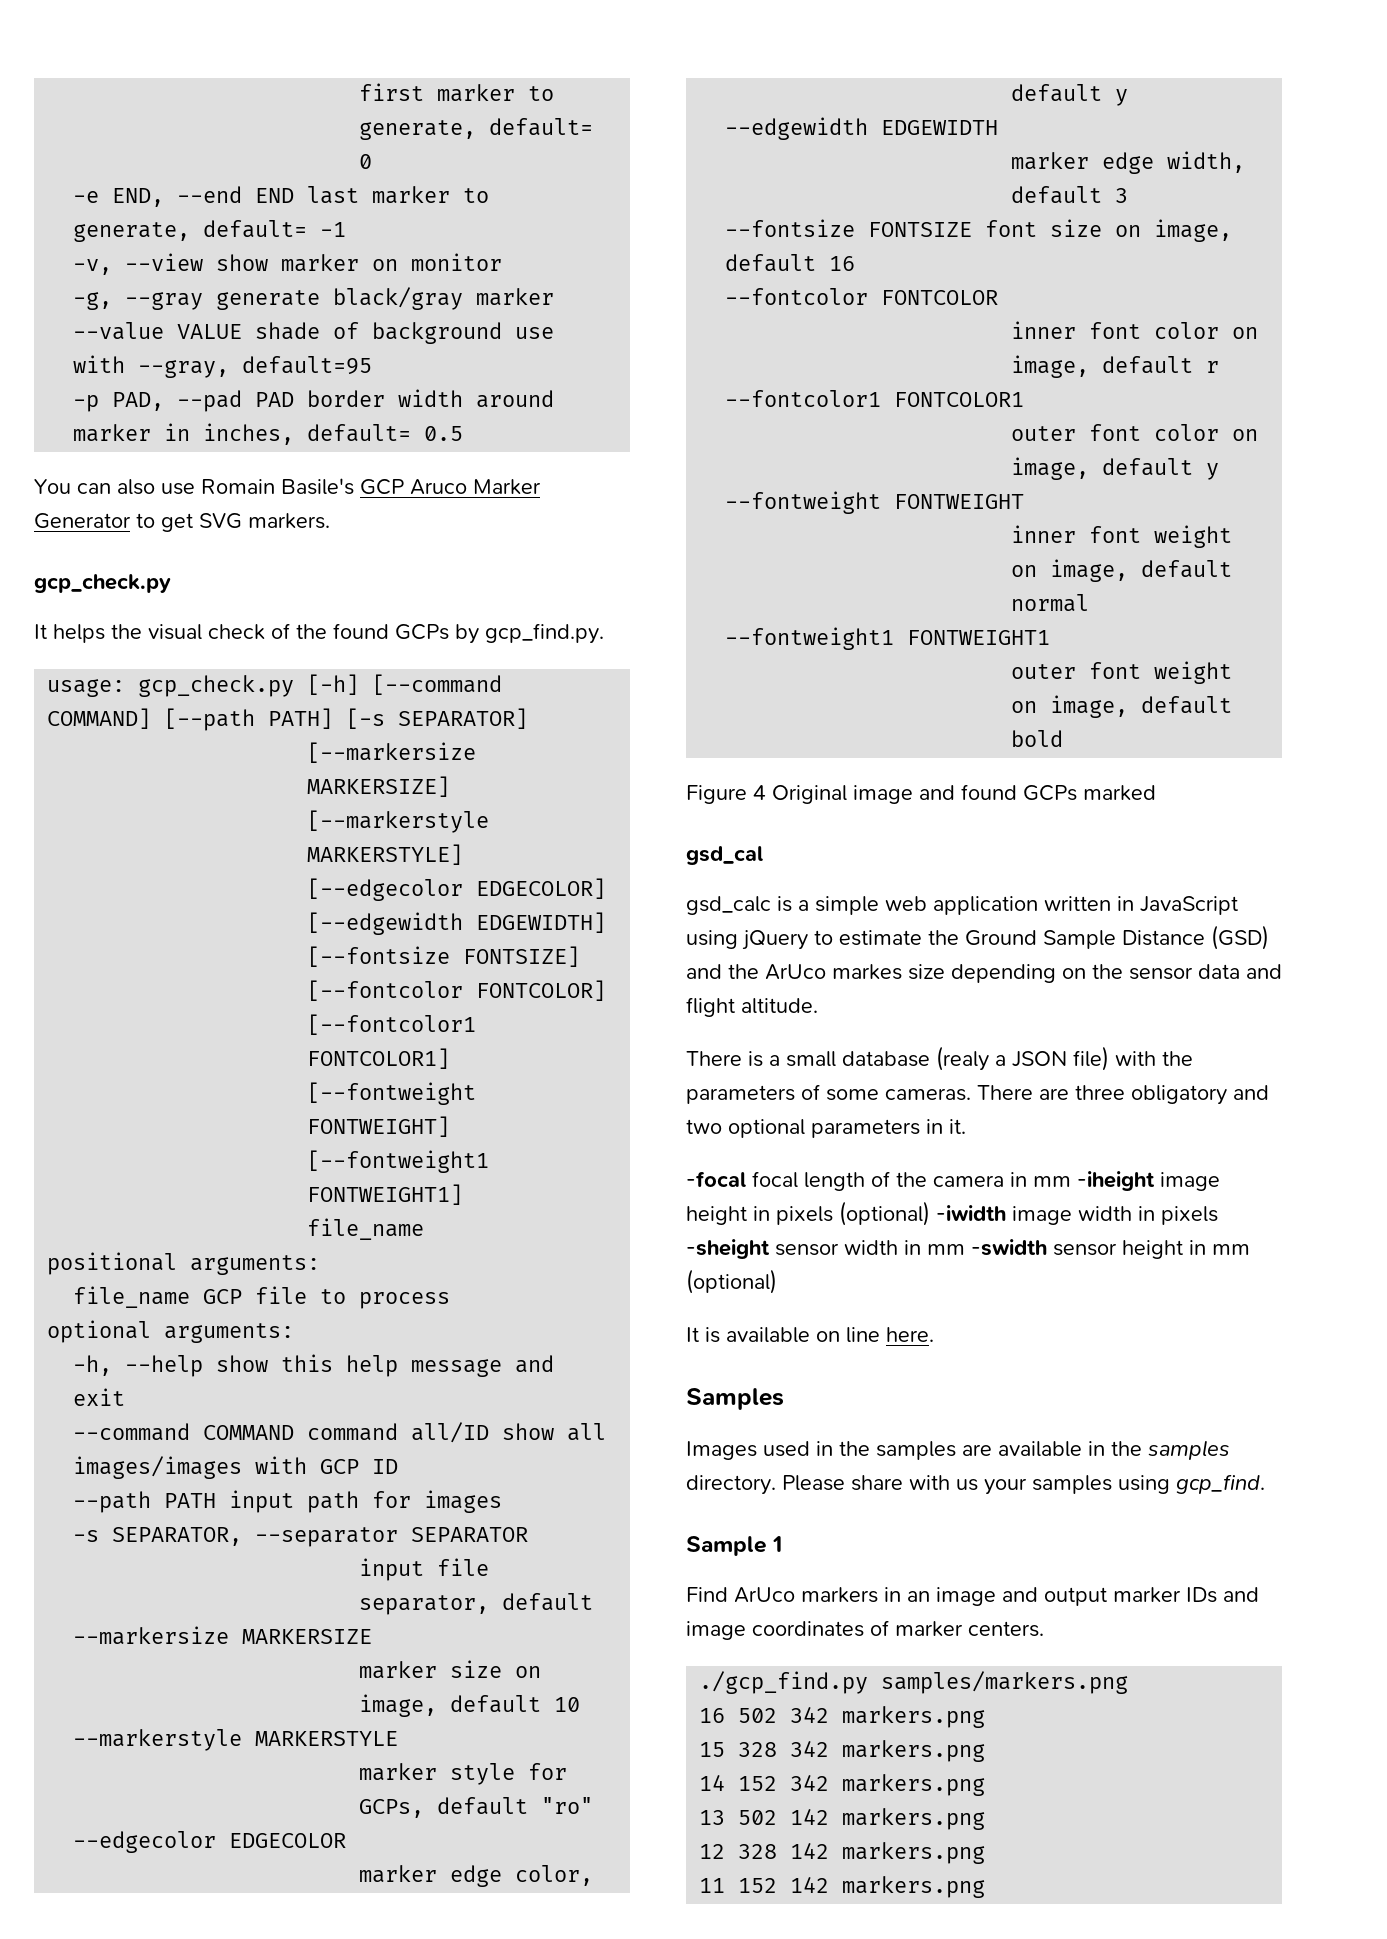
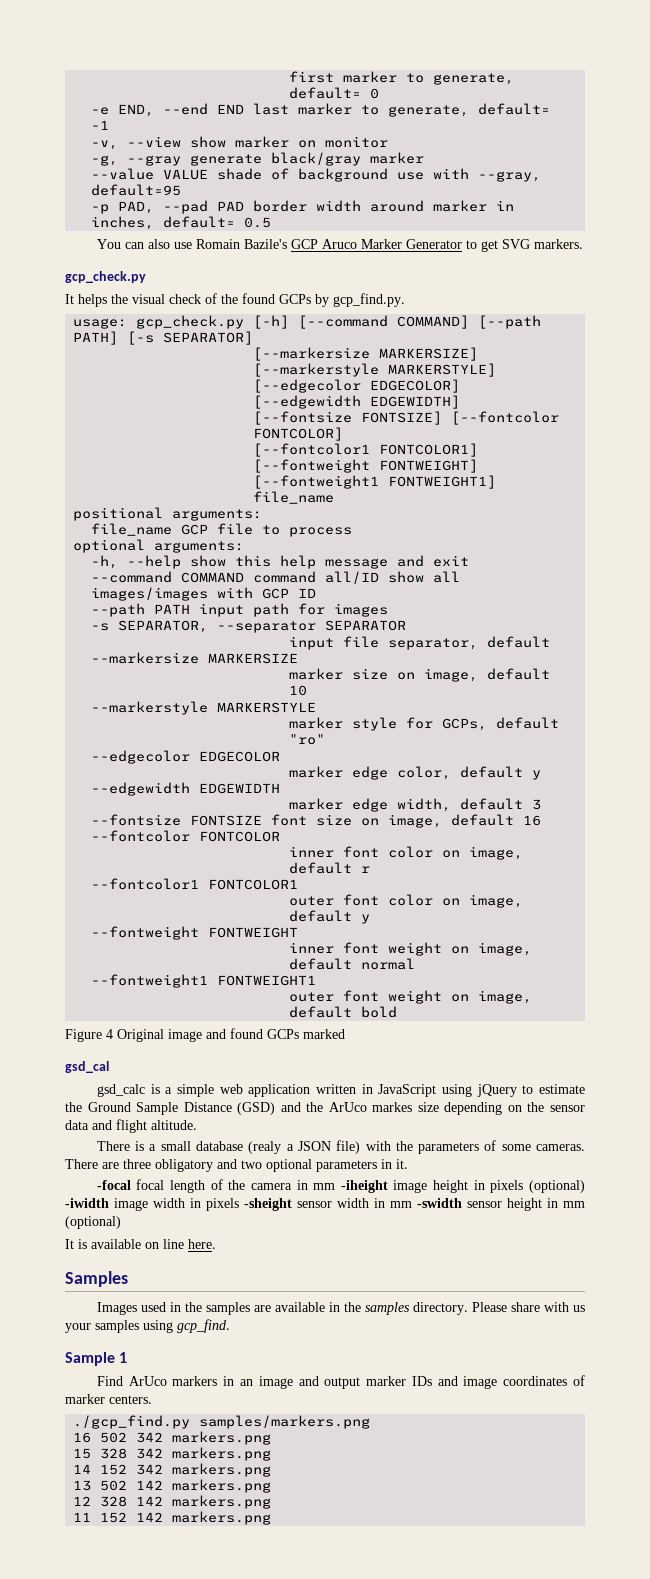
[281,478,354,495] Basile's -> [243,239,287,249] Bazile's

